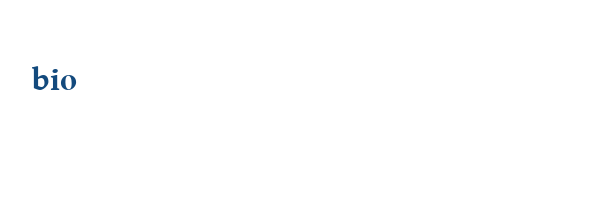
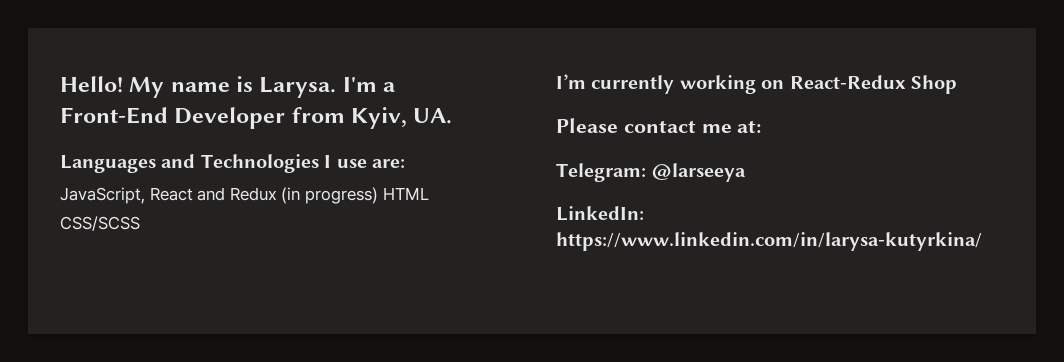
[32,66,77,90] bio -> [60,76,396,98] [60,107,453,129] [60,154,405,173] [60,187,429,204] [60,216,140,231] [556,74,957,94] [556,118,762,133] [556,163,747,182] [556,206,644,221] [556,232,982,251] Hello! My name is Larysa. I'm a Front-End Developer from Kyiv, UA. // Languages and Technologies I use are: // JavaScript, React and Redux (in progress) HTML CSS/SCSS // I’m currently working on React-Redux Shop // Please contact me at: // Telegram: @larseeya // LinkedIn: https://www.linkedin.com/in/larysa-kutyrkina/

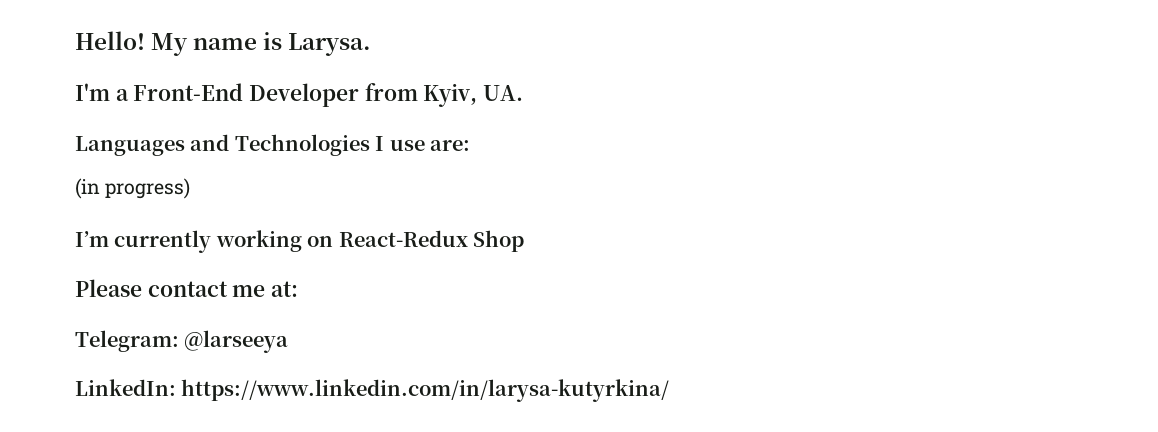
(337, 87) none -> (372, 44) //
[60,187,277,204] JavaScript, React and Redux -> (470, 145) none
[382,187,429,200] [60,216,140,231] HTML CSS/SCSS -> (191, 188) none

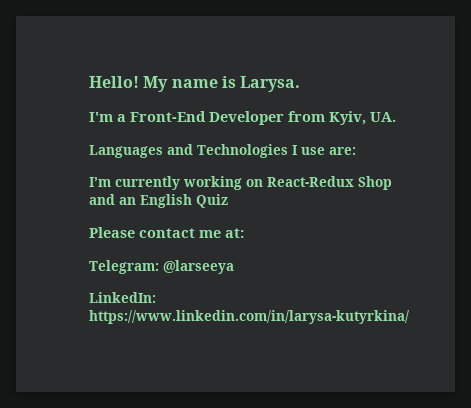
[75,178,191,199] // (in progress) -> (356, 151) none
(524, 241) none -> [89,194,228,208] and an English Quiz

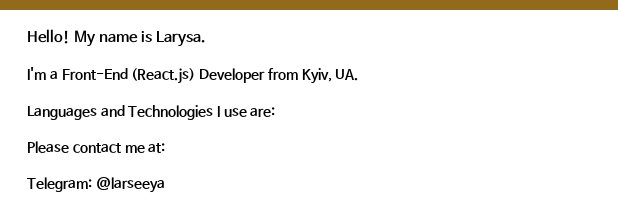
(206, 116) none -> [131,68,196,84] (React.js)
[89,176,392,190] [89,194,228,208] // I’m currently working on React-Redux Shop and an English Quiz -> (276, 112) none
[89,292,156,303] [89,310,409,324] // LinkedIn: https://www.linkedin.com/in/larysa-kutyrkina/ -> (165, 185) none

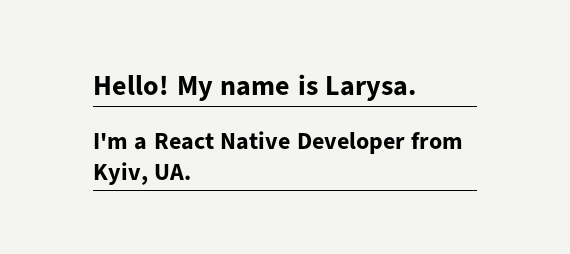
[61,68,196,84] Front-End (React.js) -> [153,131,291,150] React Native
[27,105,276,120] [27,141,166,153] [27,177,165,193] // Languages and Technologies I use are: // Please contact me at: // Telegram: @larseeya -> (192, 172) none

